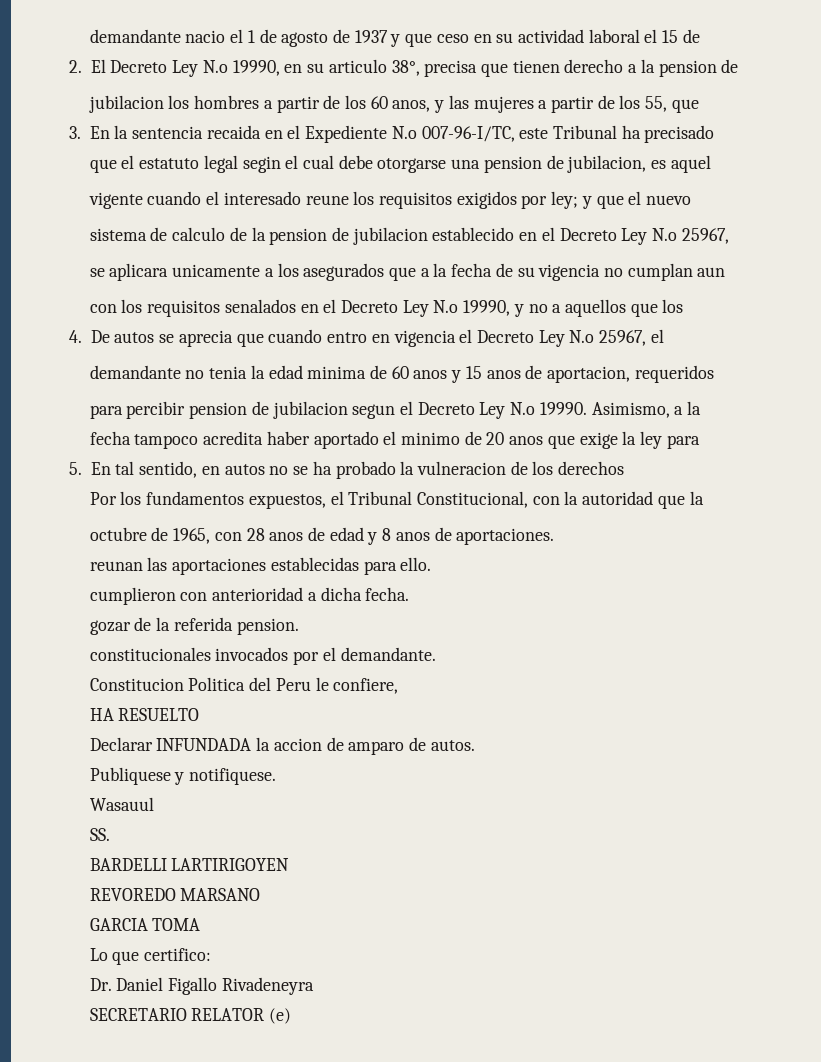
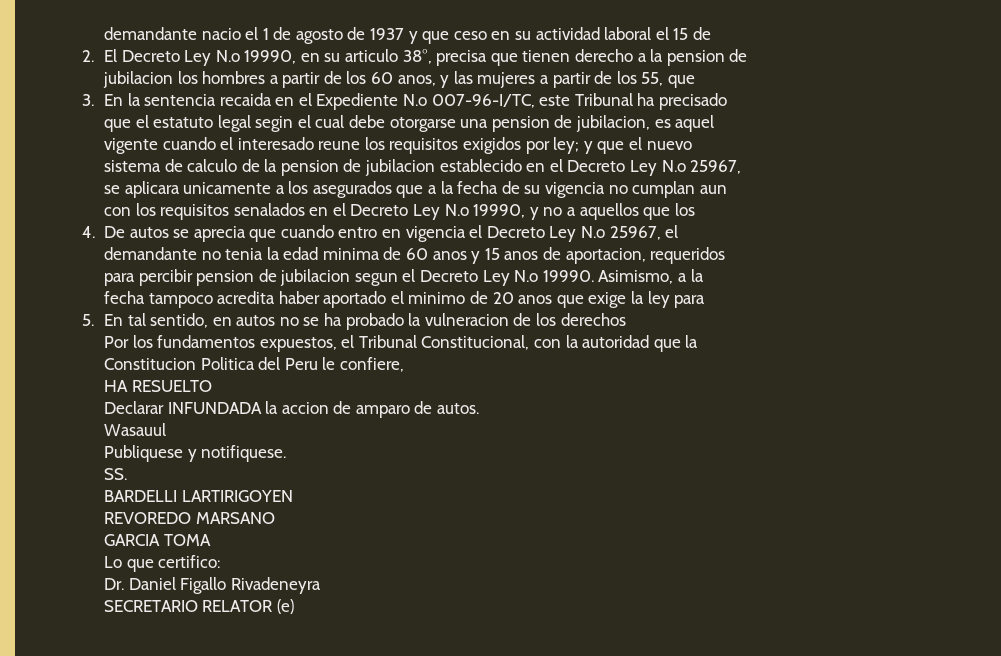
[89,527,555,545] [89,557,432,575] [89,587,410,605] [89,617,299,635] [89,647,436,665] // octubre de 1965, con 28 anos de edad y 8 anos de aportaciones. // reunan las aportaciones establecidas para ello. // cumplieron con anterioridad a dicha fecha. // gozar de la referida pension. // constitucionales invocados por el demandante. -> (699, 341) none
(475, 745) none -> [103,423,166,436] // Wasauul
[89,797,154,811] // Wasauul -> (287, 453) none

